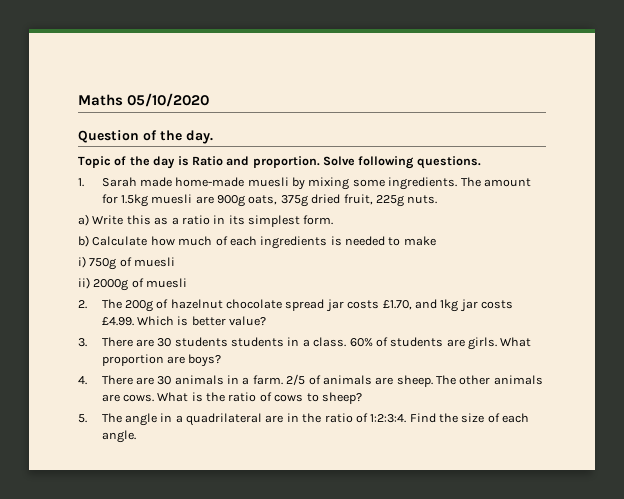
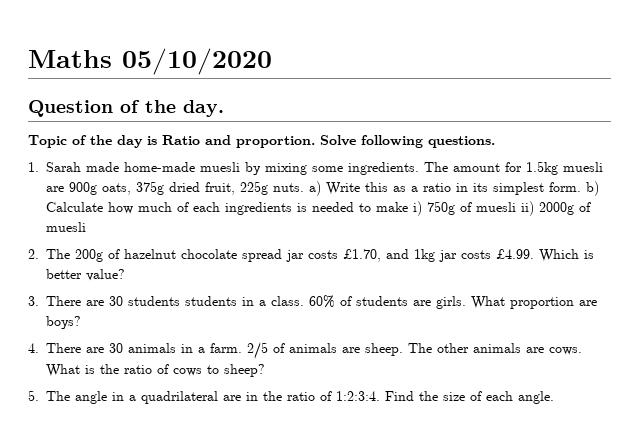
(438, 199) // -> (304, 187) none
(334, 220) // -> (581, 187) none
(436, 241) // -> (408, 207) none
(176, 262) // -> (516, 207) none

